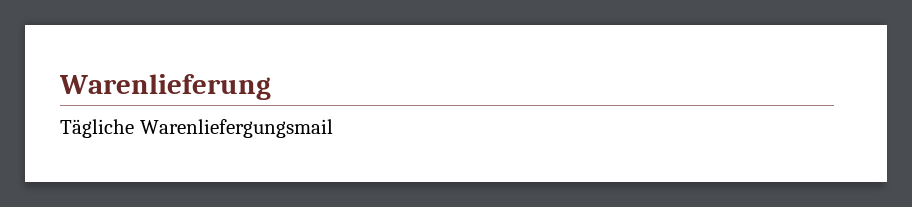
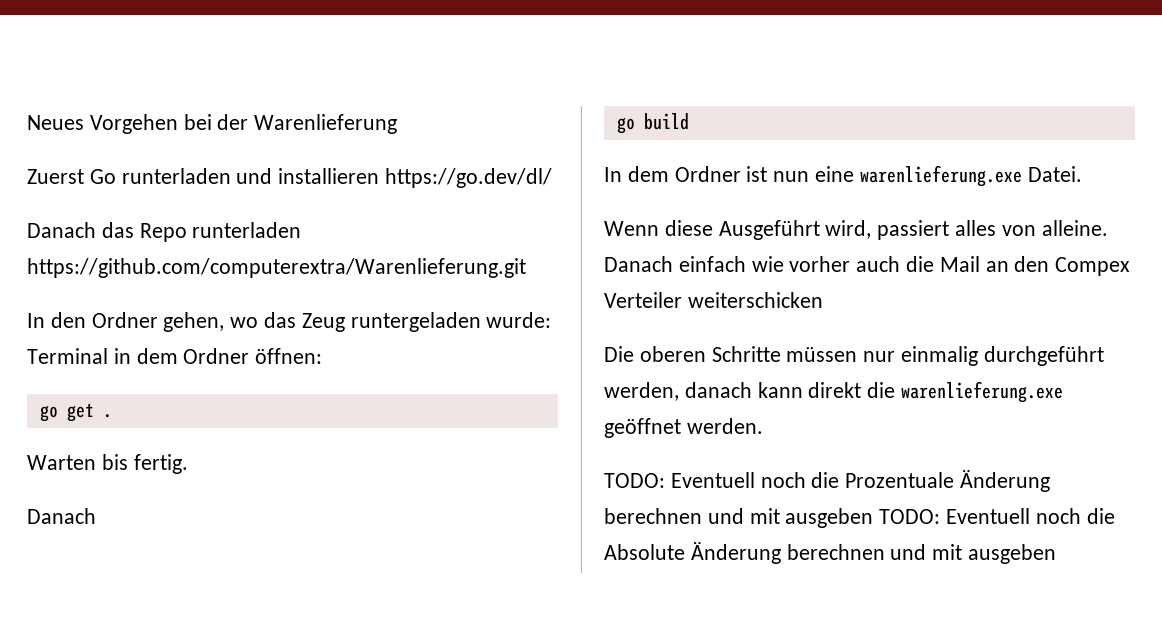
[59,74,271,100] [60,119,333,138] Warenlieferung // Tägliche Warenliefergungsmail -> [27,114,398,134] [27,168,553,188] [27,222,302,242] [27,258,526,278] [27,312,552,332] [27,348,323,364] [39,404,112,422] [27,454,188,474] [27,508,96,524] [616,113,689,134] [604,165,1082,187] [604,220,1108,240] [604,256,1131,276] [604,292,823,308] [604,346,1104,366] [604,381,1064,403] [604,418,763,438] [604,470,1051,492] [604,508,1115,528] [604,542,1057,564] Neues Vorgehen bei der Warenlieferung // Zuerst Go runterladen und installieren https://go.dev/dl/ // Danach das Repo runterladen https://github.com/computerextra/Warenlieferung.git // In den Ordner gehen, wo das Zeug runtergeladen wurde: Terminal in dem Ordner öffnen: // go get . // Warten bis fertig. // Danach // go build // In dem Ordner ist nun eine warenlieferung.exe Datei. // Wenn diese Ausgeführt wird, passiert alles von alleine. Danach einfach wie vorher auch die Mail an den Compex Verteiler weiterschicken // Die oberen Schritte müssen nur einmalig durchgeführt werden, danach kann direkt die warenlieferung.exe geöffnet werden. // TODO: Eventuell noch die Prozentuale Änderung berechnen und mit ausgeben TODO: Eventuell noch die Absolute Änderung berechnen und mit ausgeben

